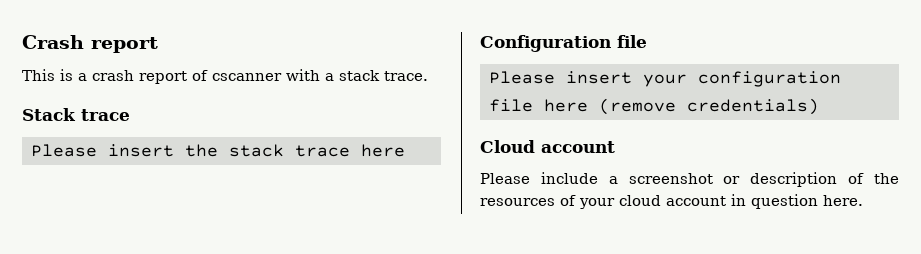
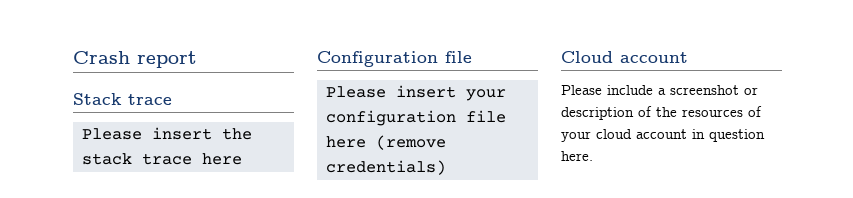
[22,69,428,84] // This is a crash report of cscanner with a stack trace. -> (197, 59) none

